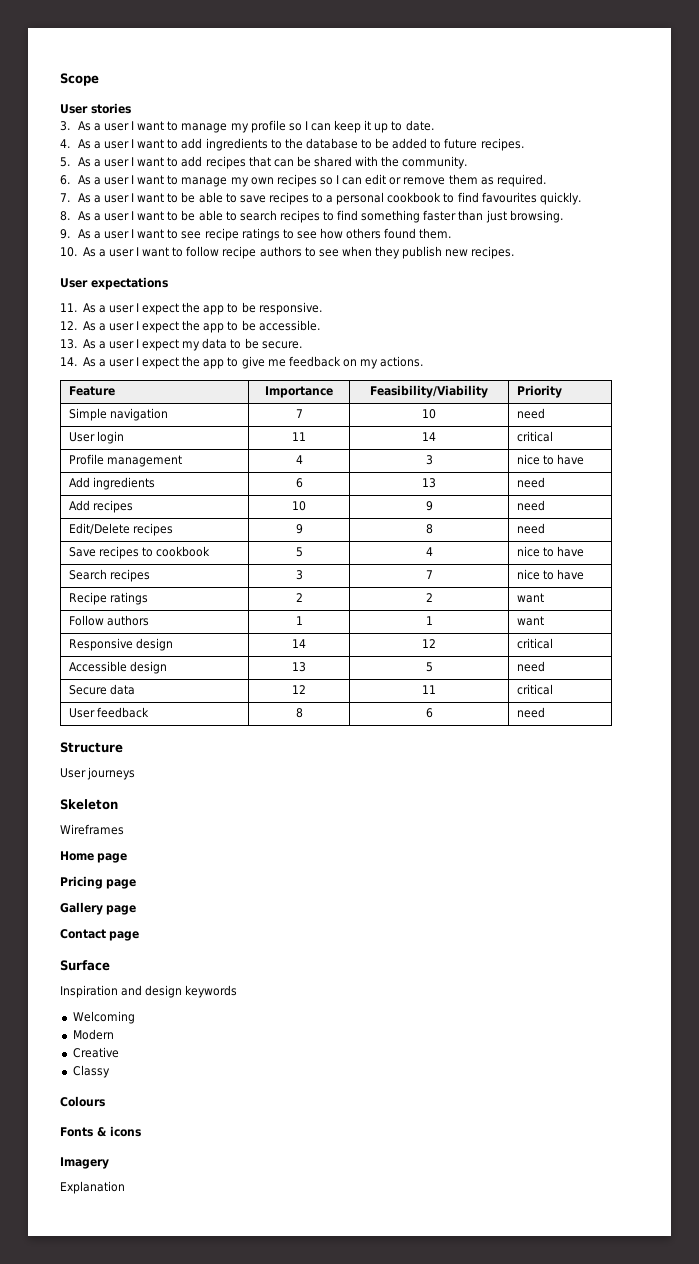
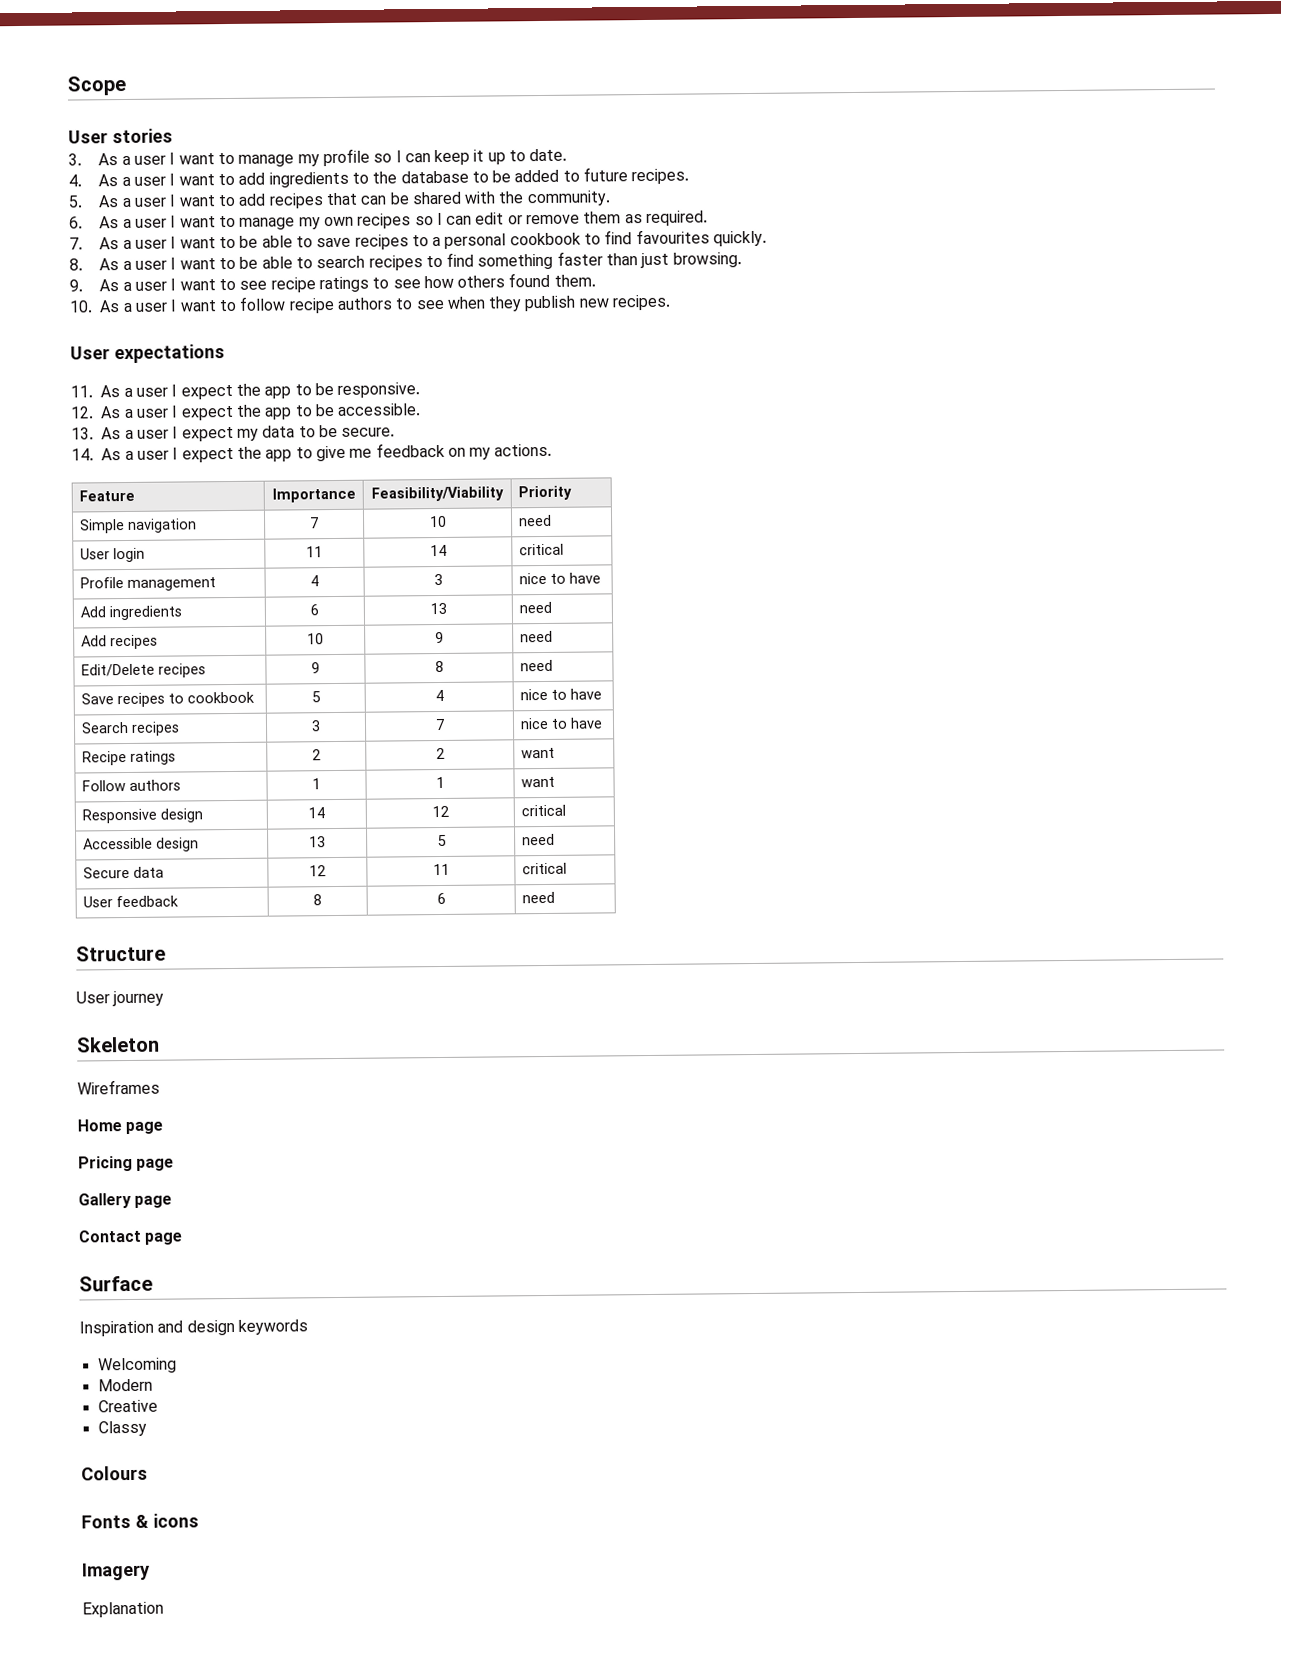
[87,767,136,780] journeys -> [112,990,165,1007] journey

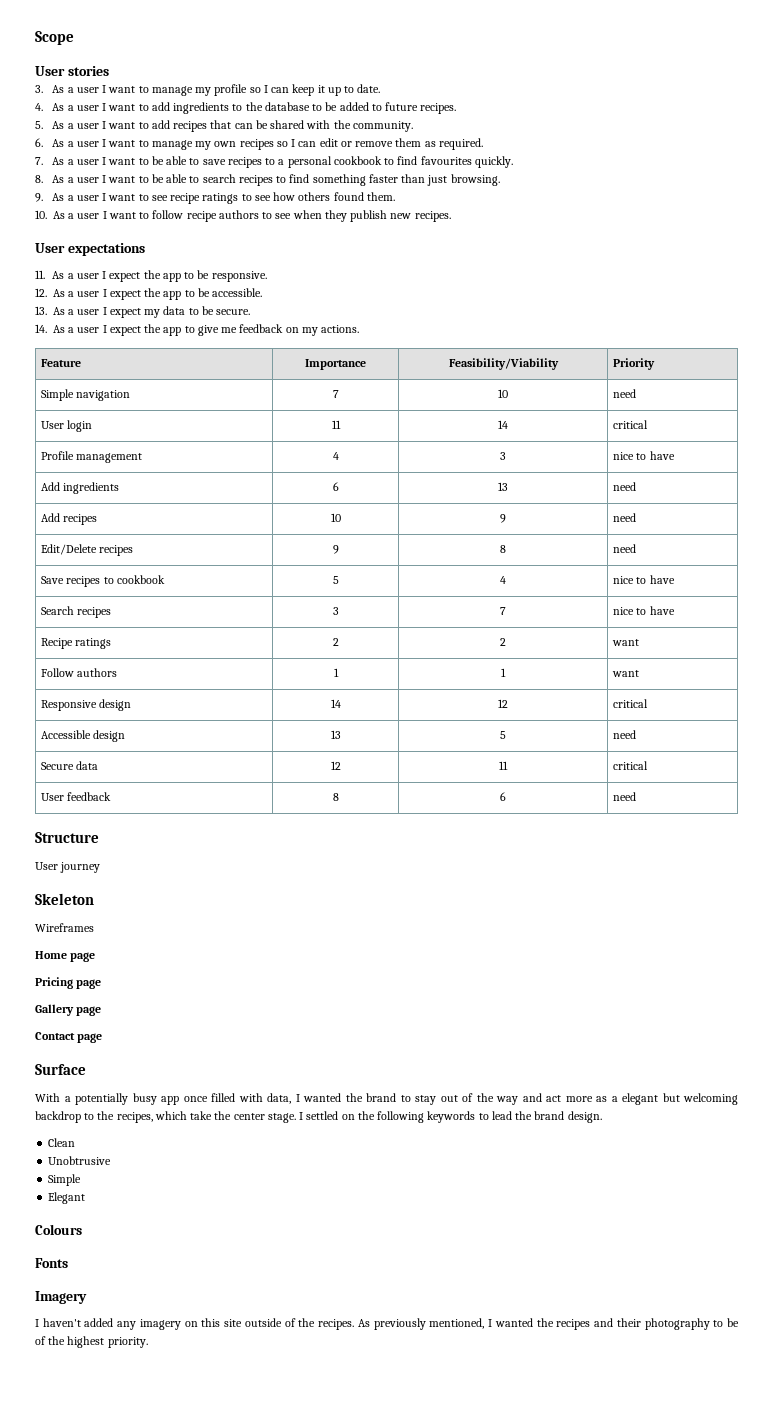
[79,1319,308,1337] [97,1357,177,1374] [97,1378,153,1392] [97,1399,158,1413] [97,1420,147,1437] Inspiration and design keywords // Welcoming // Modern // Creative // Classy -> [35,1093,738,1105] [35,1111,602,1123] [48,1138,76,1147] [48,1156,112,1165] [48,1174,82,1186] [48,1192,86,1204] With a potentially busy app once filled with data, I wanted the brand to stay out of the way and act more as a elegant but welcoming backdrop to the recipes, which take the center stage. I settled on the following keywords to lead the brand design. // Clean // Unobtrusive // Simple // Elegant
[135,1513,199,1528] & icons -> (68, 1263) none
[82,1601,164,1618] Explanation -> [35,1318,740,1330] [35,1336,148,1348] I haven't added any imagery on this site outside of the recipes. As previously mentioned, I wanted the recipes and their photography to be of the highest priority.

